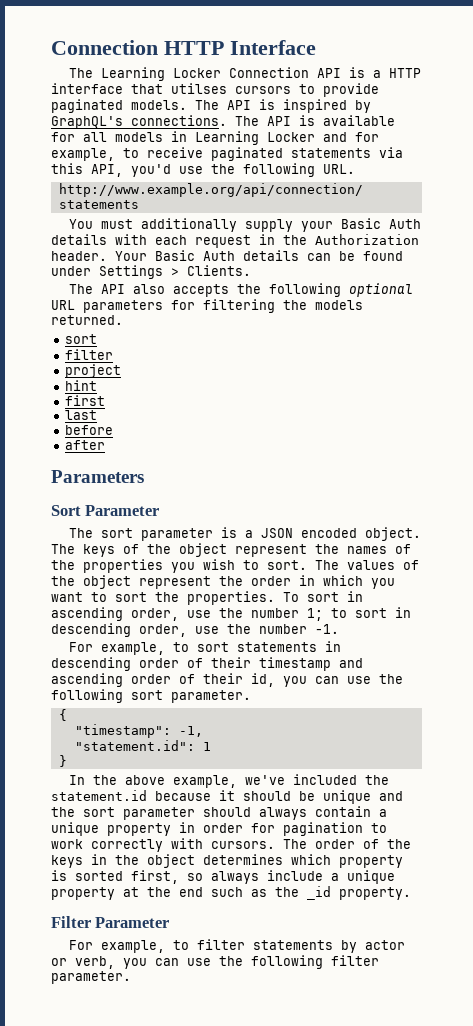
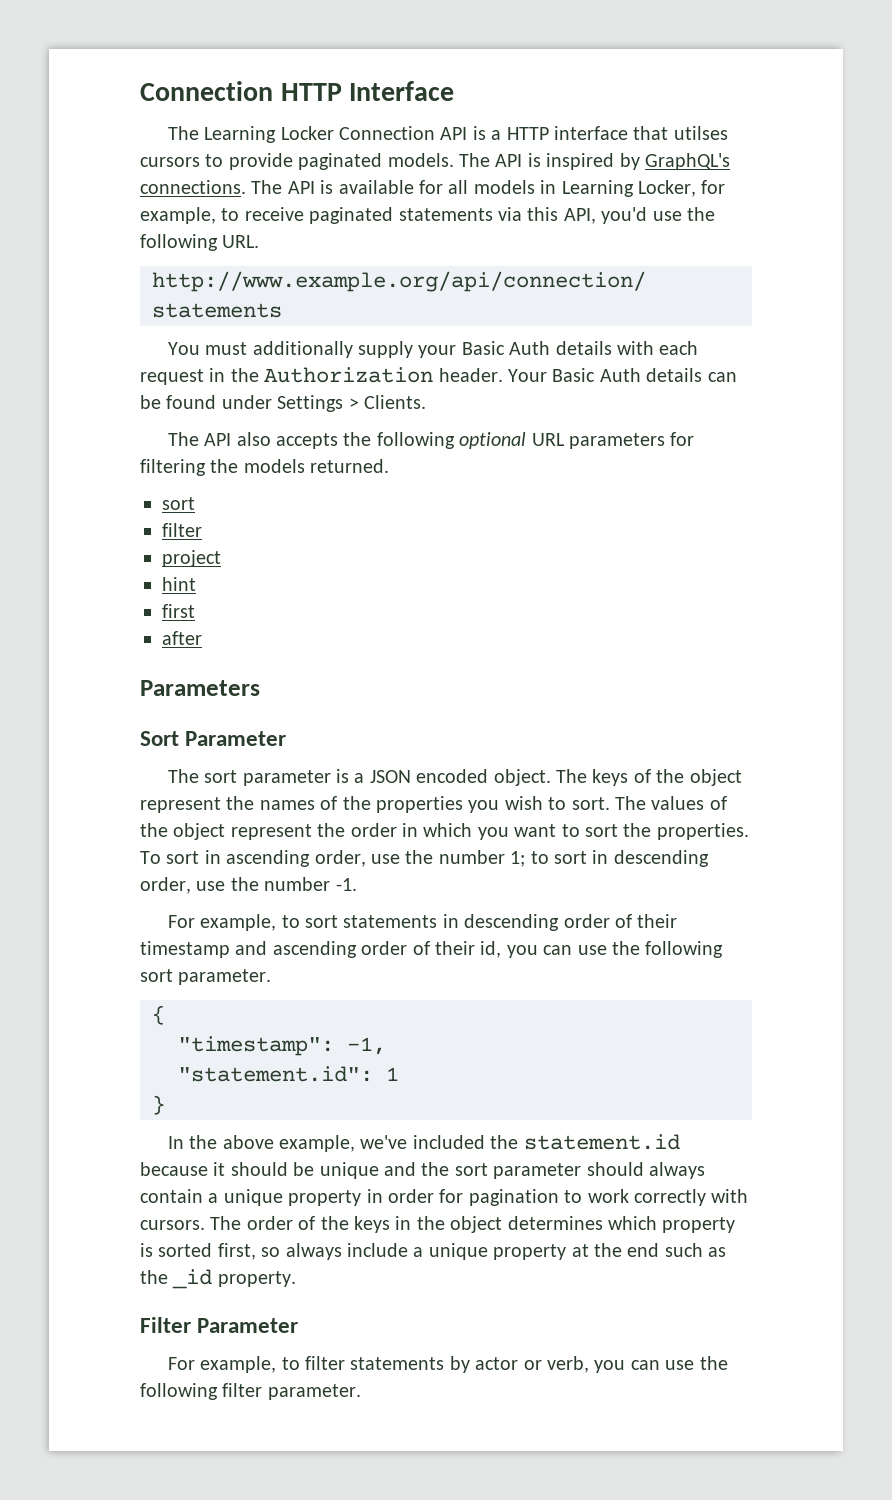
[267,132,347,142] Locker and -> [637,180,696,197] Locker,
[64,410,97,420] [64,425,113,435] // last // before -> (195, 611) none

